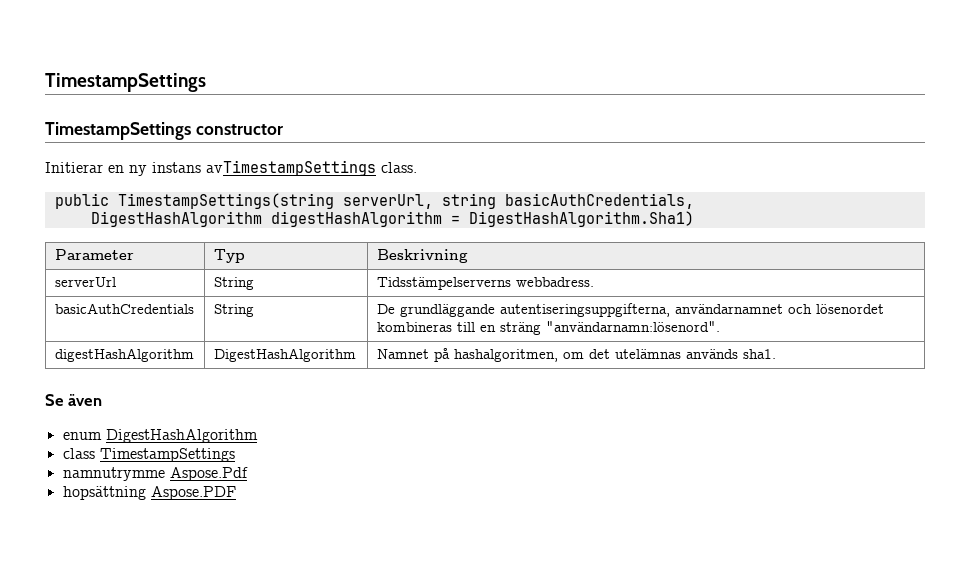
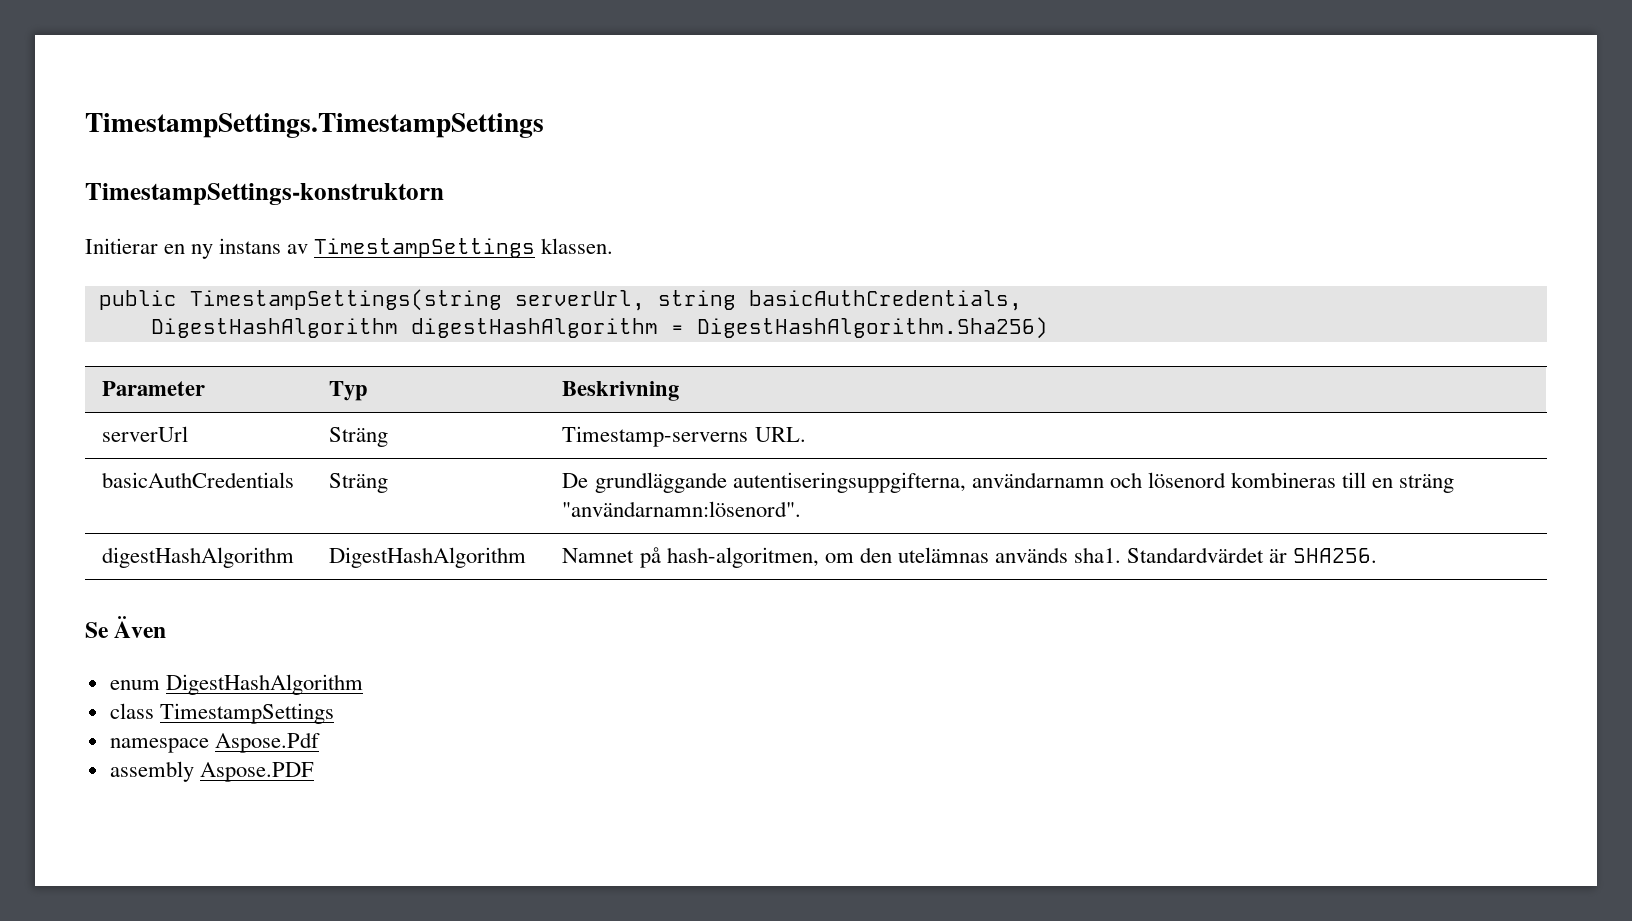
[45,73,206,92] [45,122,283,140] TimestampSettings // TimestampSettings constructor -> [85,113,544,138] [85,183,444,205] TimestampSettings.TimestampSettings // TimestampSettings-konstruktorn
[206,160,417,176] avTimestampSettings class. -> [287,238,614,258] av TimestampSettings klassen.
[468,211,694,227] DigestHashAlgorithm.Sha1) -> [696,317,1048,339] DigestHashAlgorithm.Sha256)
[213,277,254,290] [376,277,594,290] String | Tidsstämpelserverns webbadress. -> [329,427,389,447] [562,426,806,447] Sträng | Timestamp-serverns URL.
[213,304,254,317] String -> [329,473,389,493] Sträng
[674,304,884,314] användarnamnet och lösenordet -> [971,472,1226,488] användarnamn och lösenord
[453,349,610,362] hashalgoritmen, om det -> [666,547,892,568] hash-algoritmen, om den
(776, 354) none -> [1127,547,1378,563] Standardvärdet är SHA256.
[68,394,103,406] även -> [114,616,167,638] Även
[62,467,165,481] namnutrymme -> [109,738,209,753] namespace
[62,486,146,500] hopsättning -> [109,761,194,782] assembly

